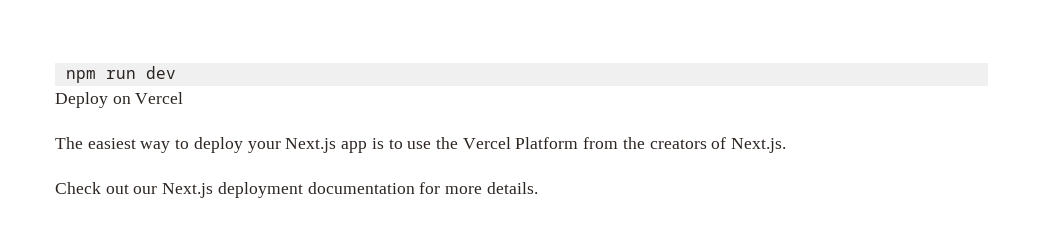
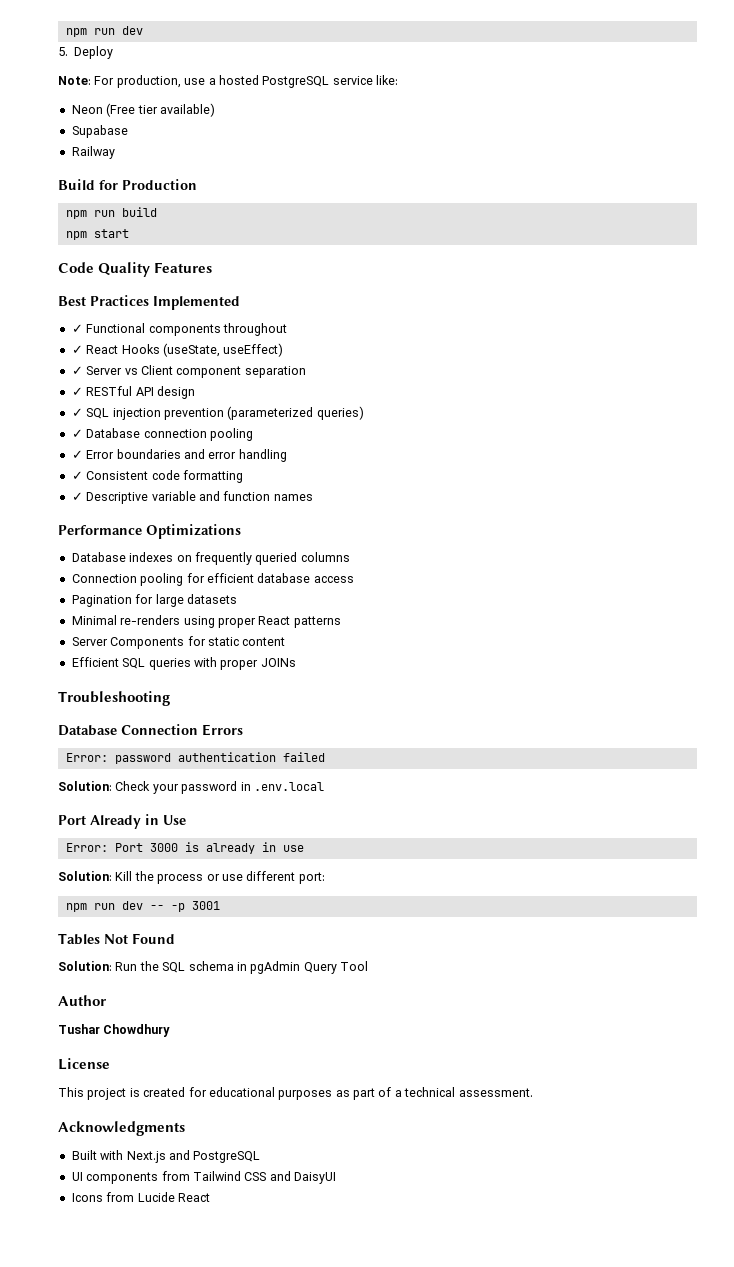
(176, 72) none -> [58,47,68,56] 5.
[112,92,184,104] [55,137,787,153] [55,182,538,198] on Vercel // The easiest way to deploy your Next.js app is to use the Vercel Platform from the creators of Next.js. // Check out our Next.js deployment documentation for more details. -> [58,75,398,88] [71,103,215,117] [71,125,128,138] [71,146,115,159] [58,179,197,190] [65,207,157,219] [65,229,129,240] [58,262,213,277] [58,295,240,310] [71,323,287,336] [71,343,284,357] [71,365,306,378] [71,386,195,399] [71,406,364,420] [71,428,253,441] [71,449,287,462] [71,470,243,483] [71,491,313,504] [58,524,241,539] [71,552,350,565] [71,573,354,586] [71,594,237,607] [71,615,341,628] [71,636,286,649] [71,657,296,670] [58,691,170,706] [58,724,243,736] [65,752,325,764] [58,781,324,794] [58,814,186,829] [65,842,304,854] [58,871,325,884] [65,901,220,912] [58,933,175,945] [58,961,368,974] [58,995,106,1006] [58,1024,171,1037] [58,1058,110,1070] [58,1087,533,1100] [58,1121,185,1136] [71,1150,261,1163] [71,1171,336,1184] [71,1192,210,1202] // Note: For production, use a hosted PostgreSQL service like: // Neon (Free tier available) // Supabase // Railway // Build for Production // npm run build // npm start // Code Quality Features // Best Practices Implemented // ✓ Functional components throughout // ✓ React Hooks (useState, useEffect) // ✓ Server vs Client component separation // ✓ RESTful API design // ✓ SQL injection prevention (parameterized queries) // ✓ Database connection pooling // ✓ Error boundaries and error handling // ✓ Consistent code formatting // ✓ Descriptive variable and function names // Performance Optimizations // Database indexes on frequently queried columns // Connection pooling for efficient database access // Pagination for large datasets // Minimal re-renders using proper React patterns // Server Components for static content // Efficient SQL queries with proper JOINs // Troubleshooting // Database Connection Errors // Error: password authentication failed // Solution: Check your password in .env.local // Port Already in Use // Error: Port 3000 is already in use // Solution: Kill the process or use different port: // npm run dev -- -p 3001 // Tables Not Found // Solution: Run the SQL schema in pgAdmin Query Tool // Author // Tushar Chowdhury // License // This project is created for educational purposes as part of a technical assessment. // Acknowledgments // Built with Next.js and PostgreSQL // UI components from Tailwind CSS and DaisyUI // Icons from Lucide React

